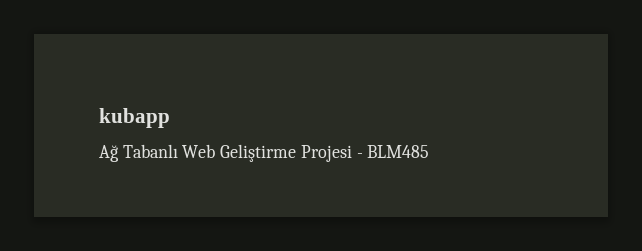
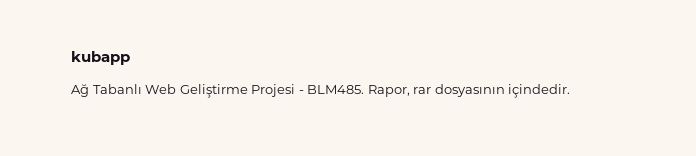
[367,145,430,158] BLM485 -> [307,84,571,98] BLM485. Rapor, rar dosyasının içindedir.

